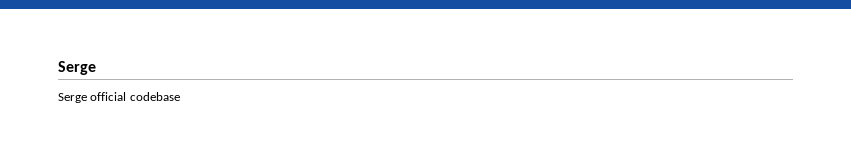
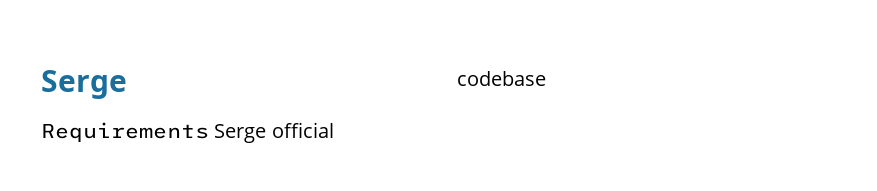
(96, 68) none -> [41,122,209,142] Requirements

